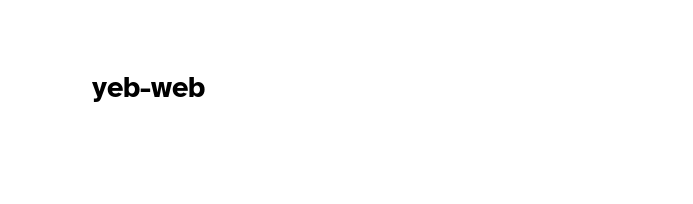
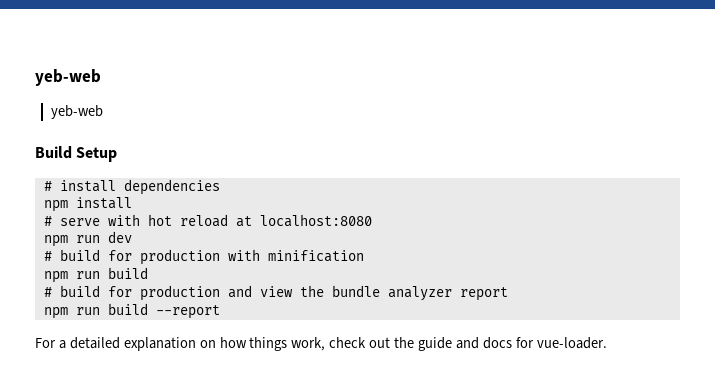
[92,77,205,102] yeb-web -> [35,69,101,86] [51,105,104,119] [35,146,118,162] [43,179,220,195] [43,197,132,212] [43,214,372,227] [43,231,132,247] [43,249,364,265] [43,267,148,283] [43,285,508,301] [43,303,220,319] [35,337,607,351] yeb-web // yeb-web // Build Setup // # install dependencies // npm install // # serve with hot reload at localhost:8080 // npm run dev // # build for production with minification // npm run build // # build for production and view the bundle analyzer report // npm run build --report // For a detailed explanation on how things work, check out the guide and docs for vue-loader.

